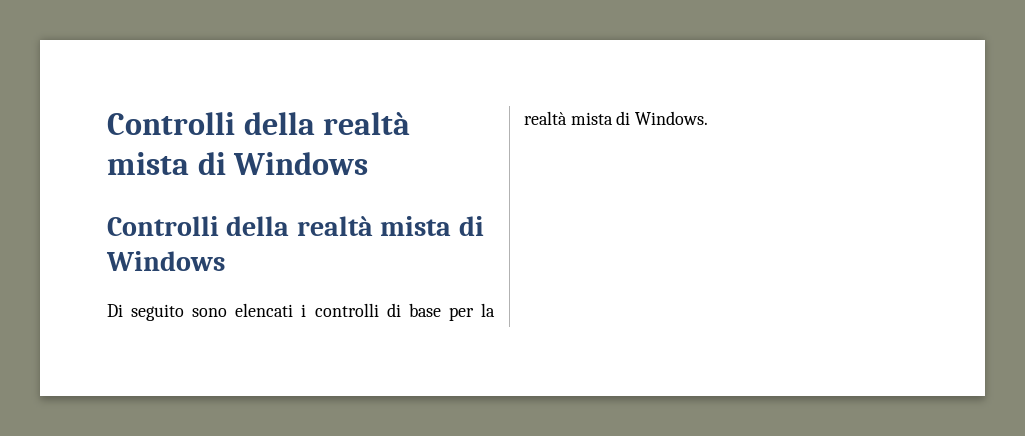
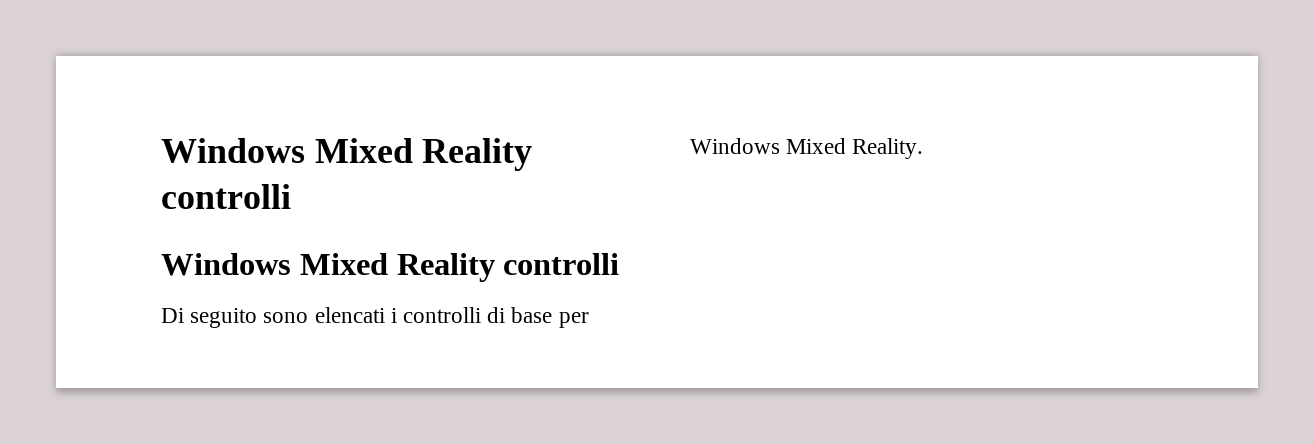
[107,112,411,135] [107,152,369,175] [107,216,484,236] [106,251,225,271] Controlli della realtà mista di Windows // Controlli della realtà mista di Windows -> [161,138,533,171] [161,184,291,209] [161,253,620,282] Windows Mixed Reality controlli // Windows Mixed Reality controlli
[480,303,495,317] [524,111,709,125] la realtà mista di Windows. -> [690,138,924,159] Windows Mixed Reality.

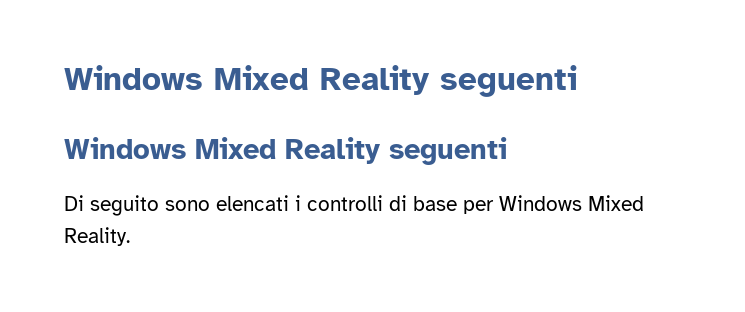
[161,138,533,171] [161,184,291,209] [161,253,620,282] Windows Mixed Reality controlli // Windows Mixed Reality controlli -> [64,65,577,97] [64,137,507,165] Windows Mixed Reality seguenti // Windows Mixed Reality seguenti

